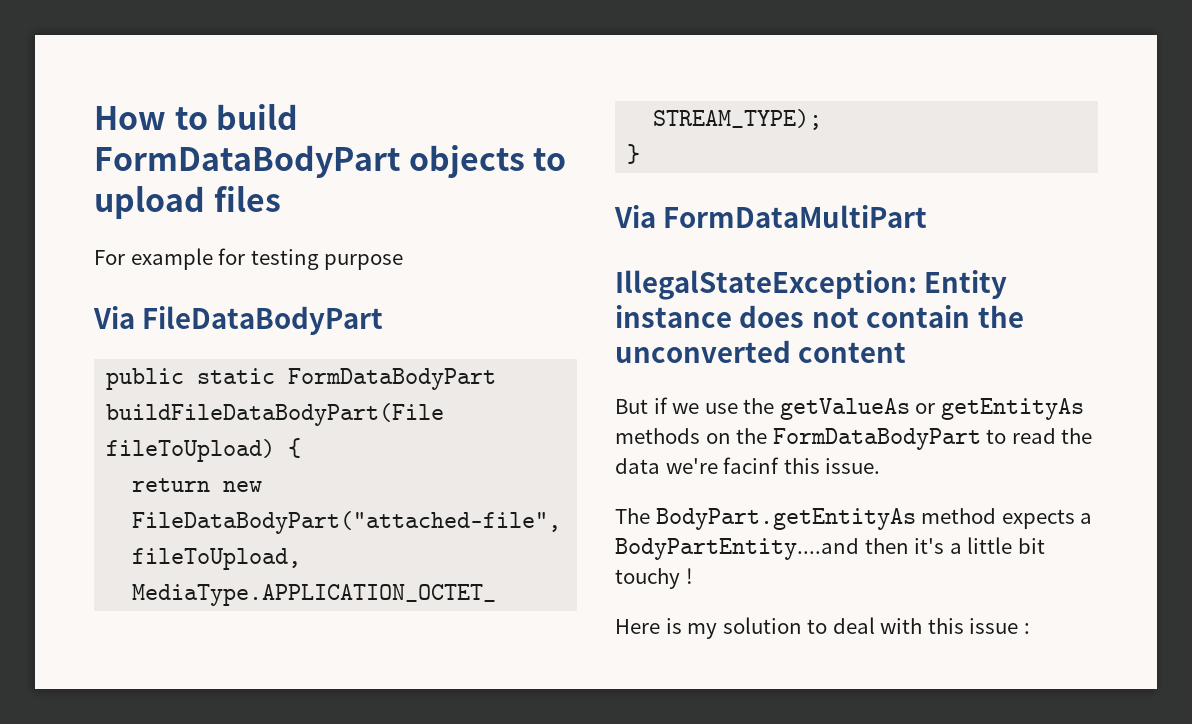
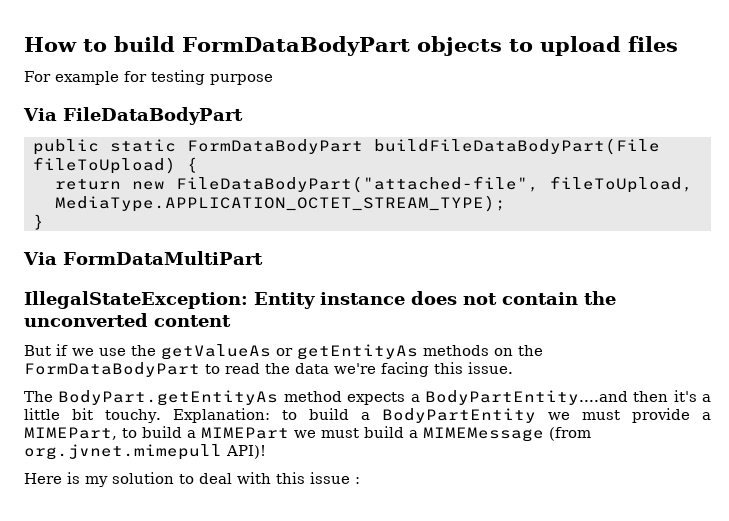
[723,457,780,474] facinf -> [381,362,429,377] facing
[615,568,693,589] touchy ! -> [105,408,712,423] [24,426,591,442] [24,444,266,460] touchy. Explanation: to build a BodyPartEntity we must provide a MIMEPart, to build a MIMEPart we must build a MIMEMessage (from org.jvnet.mimepull API)!

